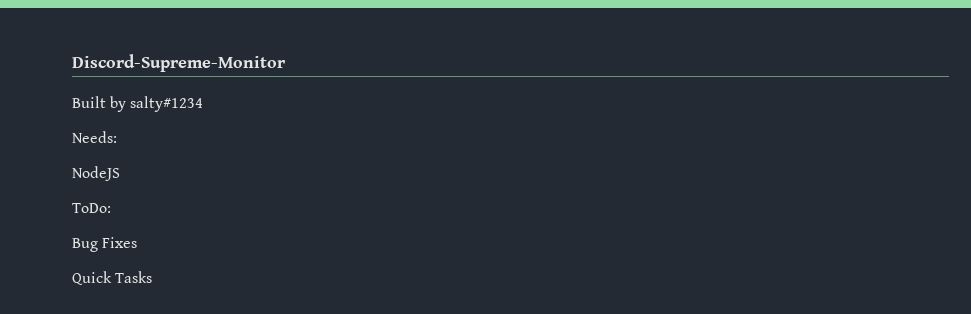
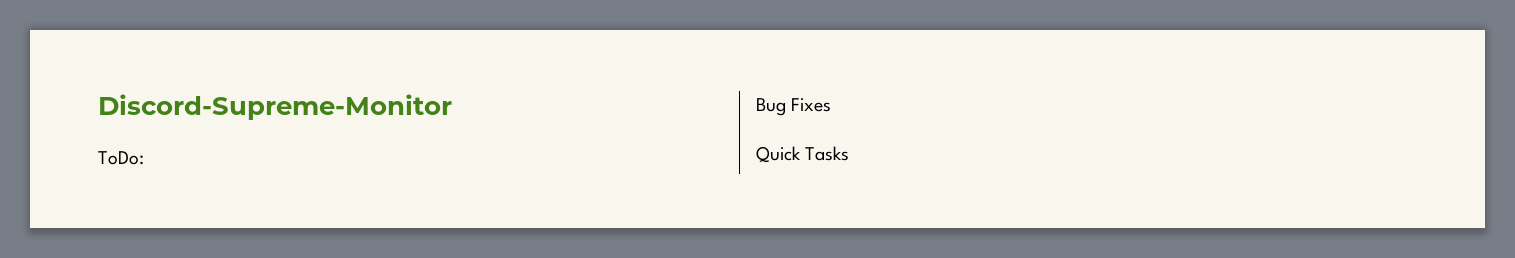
[72,96,204,112] [72,131,117,143] [72,166,120,181] // Built by salty#1234 // Needs: // NodeJS -> (452, 107) none

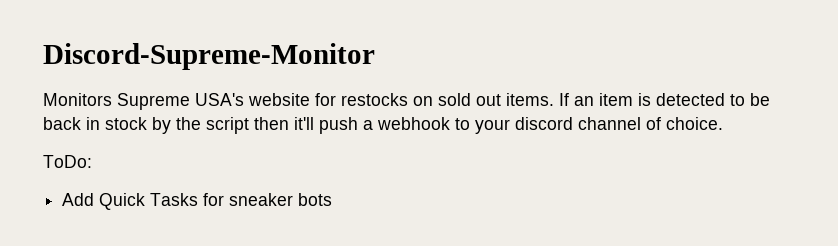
[98,151,144,165] [756,98,832,116] [756,146,850,163] ToDo: // Bug Fixes // Quick Tasks -> [43,93,770,110] [43,117,723,134] [43,155,92,168] [62,193,333,210] Monitors Supreme USA's website for restocks on sold out items. If an item is detected to be back in stock by the script then it'll push a webhook to your discord channel of choice. // ToDo: // Add Quick Tasks for sneaker bots

